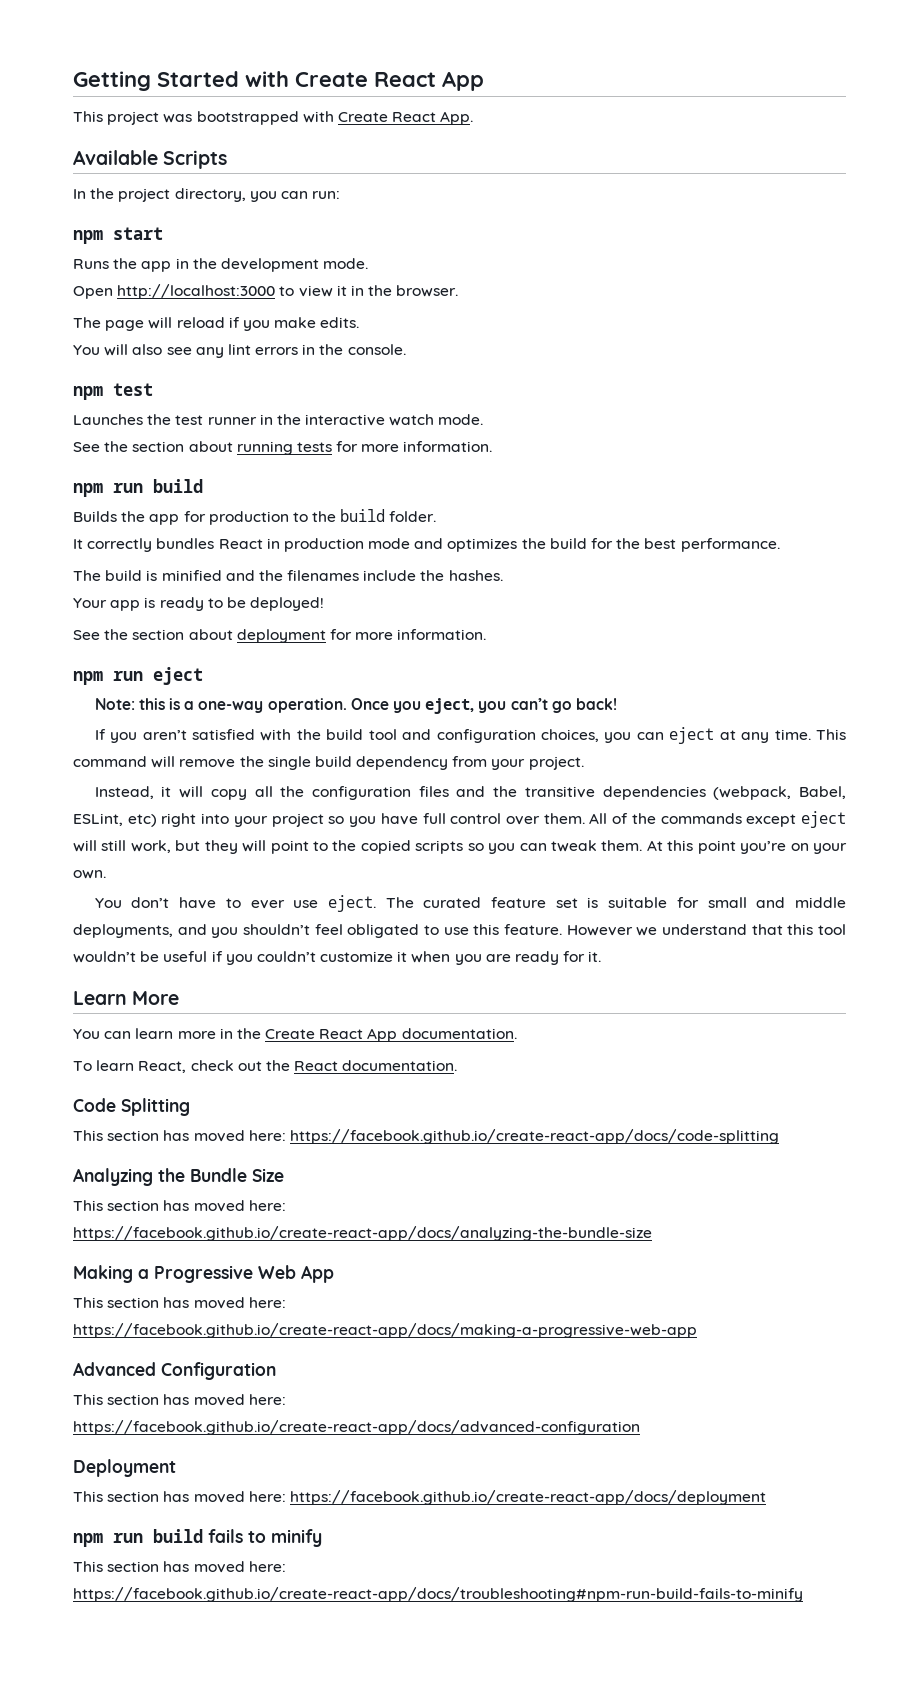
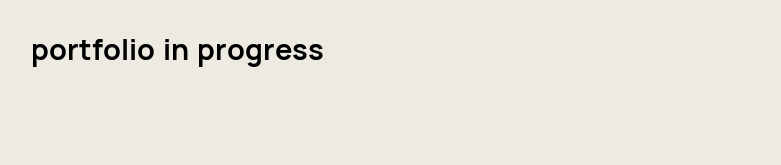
[73,71,484,91] [73,111,474,125] [73,150,228,169] [73,188,341,202] [73,227,163,244] [73,258,369,272] [73,284,459,299] [73,317,360,331] [73,344,406,358] [73,383,153,400] [73,414,484,426] [73,441,493,455] [73,479,203,497] [73,509,437,525] [73,538,780,552] [73,570,503,581] [73,597,325,611] [73,629,487,643] [73,667,203,685] [94,698,617,714] [94,727,846,744] [73,756,584,770] [94,786,846,800] [73,811,846,828] [73,840,848,854] [73,870,106,879] [94,895,846,912] [73,924,846,938] [73,951,602,965] [73,991,180,1005] [73,1028,517,1042] [73,1060,458,1073] [73,1098,190,1116] [73,1129,779,1144] [73,1168,284,1186] [73,1200,286,1212] [73,1226,652,1241] [73,1265,334,1283] [73,1297,286,1309] [73,1323,697,1338] [73,1362,276,1380] [73,1394,286,1406] [73,1420,640,1435] [73,1459,176,1477] [73,1490,766,1505] [73,1529,322,1547] [73,1561,286,1573] [73,1587,803,1602] Getting Started with Create React App // This project was bootstrapped with Create React App. // Available Scripts // In the project directory, you can run: // npm start // Runs the app in the development mode. // Open http://localhost:3000 to view it in the browser. // The page will reload if you make edits. // You will also see any lint errors in the console. // npm test // Launches the test runner in the interactive watch mode. // See the section about running tests for more information. // npm run build // Builds the app for production to the build folder. // It correctly bundles React in production mode and optimizes the build for the best performance. // The build is minified and the filenames include the hashes. // Your app is ready to be deployed! // See the section about deployment for more information. // npm run eject // Note: this is a one-way operation. Once you eject, you can’t go back! // If you aren’t satisfied with the build tool and configuration choices, you can eject at any time. This command will remove the single build dependency from your project. // Instead, it will copy all the configuration files and the transitive dependencies (webpack, Babel, ESLint, etc) right into your project so you have full control over them. All of the commands except eject will still work, but they will point to the copied scripts so you can tweak them. At this point you’re on your own. // You don’t have to ever use eject. The curated feature set is suitable for small and middle deployments, and you shouldn’t feel obligated to use this feature. However we understand that this tool wouldn’t be useful if you couldn’t customize it when you are ready for it. // Learn More // You can learn more in the Create React App documentation. // To learn React, check out the React documentation. // Code Splitting // This section has moved here: https://facebook.github.io/create-react-app/docs/code-splitting // Analyzing the Bundle Size // This section has moved here: https://facebook.github.io/create-react-app/docs/analyzing-the-bundle-size // Making a Progressive Web App // This section has moved here: https://facebook.github.io/create-react-app/docs/making-a-progressive-web-app // Advanced Configuration // This section has moved here: https://facebook.github.io/create-react-app/docs/advanced-configuration // Deployment // This section has moved here: https://facebook.github.io/create-react-app/docs/deployment // npm run build fails to minify // This section has moved here: https://facebook.github.io/create-react-app/docs/troubleshooting#npm-run-build-fails-to-minify -> [31,39,324,67] portfolio in progress

